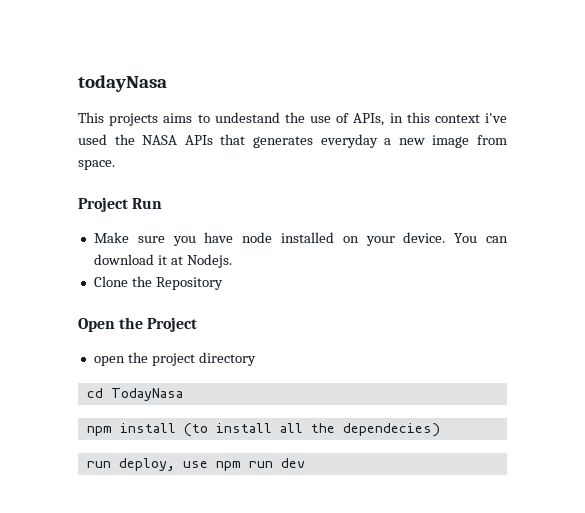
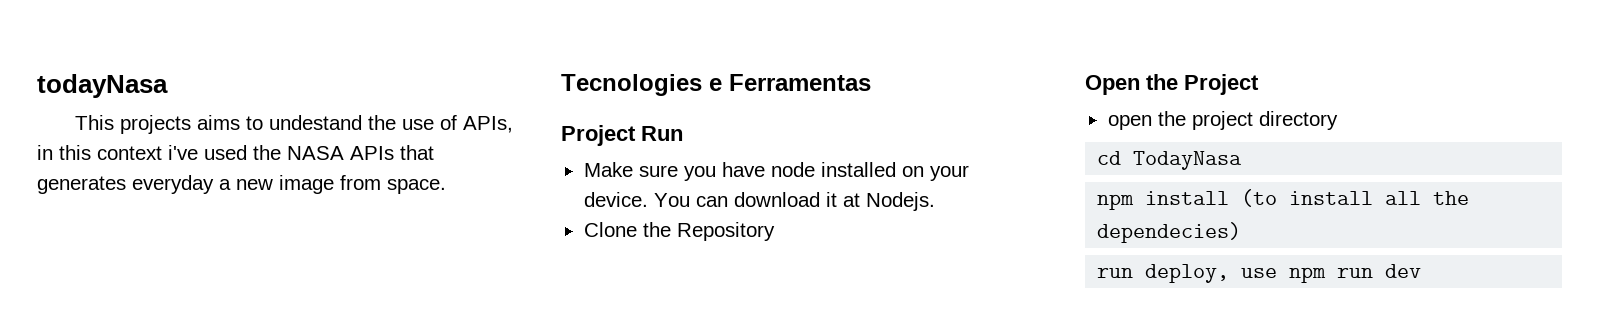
(115, 165) none -> [561,74,871,96] // Tecnologies e Ferramentas

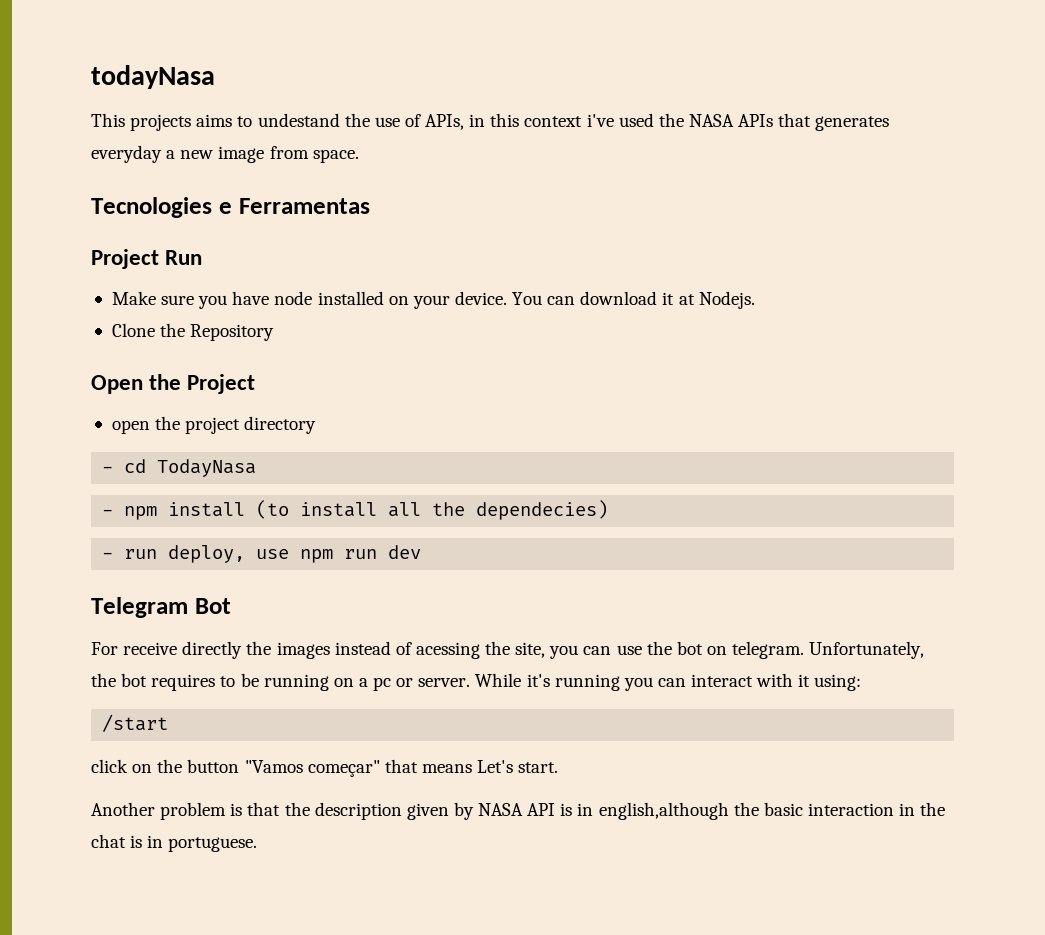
(1338, 120) none -> [102,466,114,473] -
(1243, 160) none -> [102,509,114,516] -
(1242, 232) none -> [102,552,114,559] -
(1422, 271) none -> [91,597,231,618] [91,641,925,659] [91,673,862,691] [102,714,169,732] [91,759,559,777] [91,802,946,820] [91,834,258,852] // Telegram Bot // For receive directly the images instead of acessing the site, you can use the bot on telegram. Unfortunately, the bot requires to be running on a pc or server. While it's running you can interact with it using: // /start // click on the button "Vamos começar" that means Let's start. // Another problem is that the description given by NASA API is in english,although the basic interaction in the chat is in portuguese.

